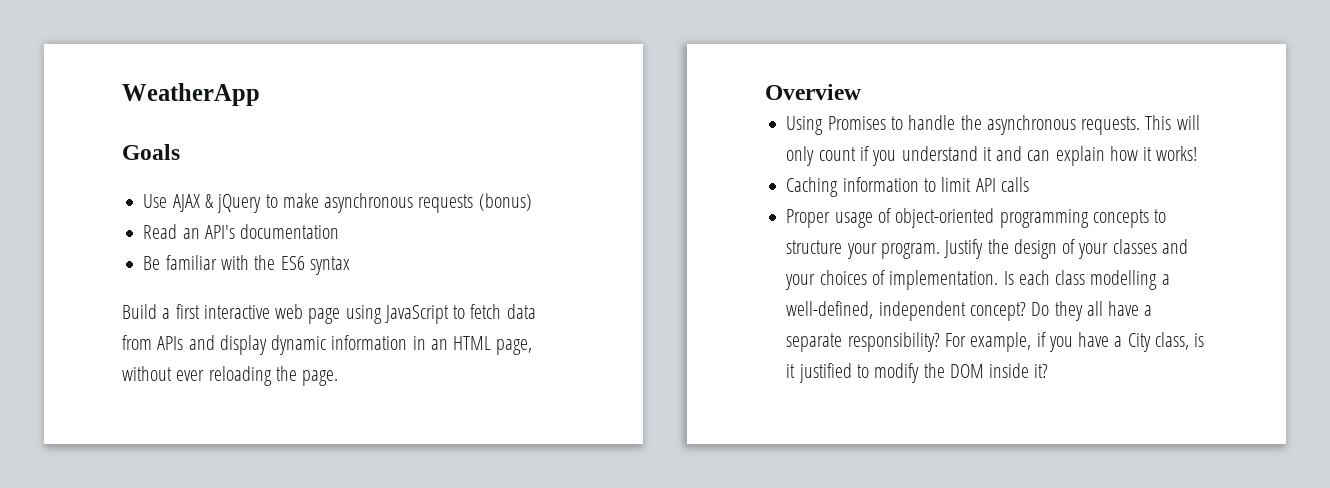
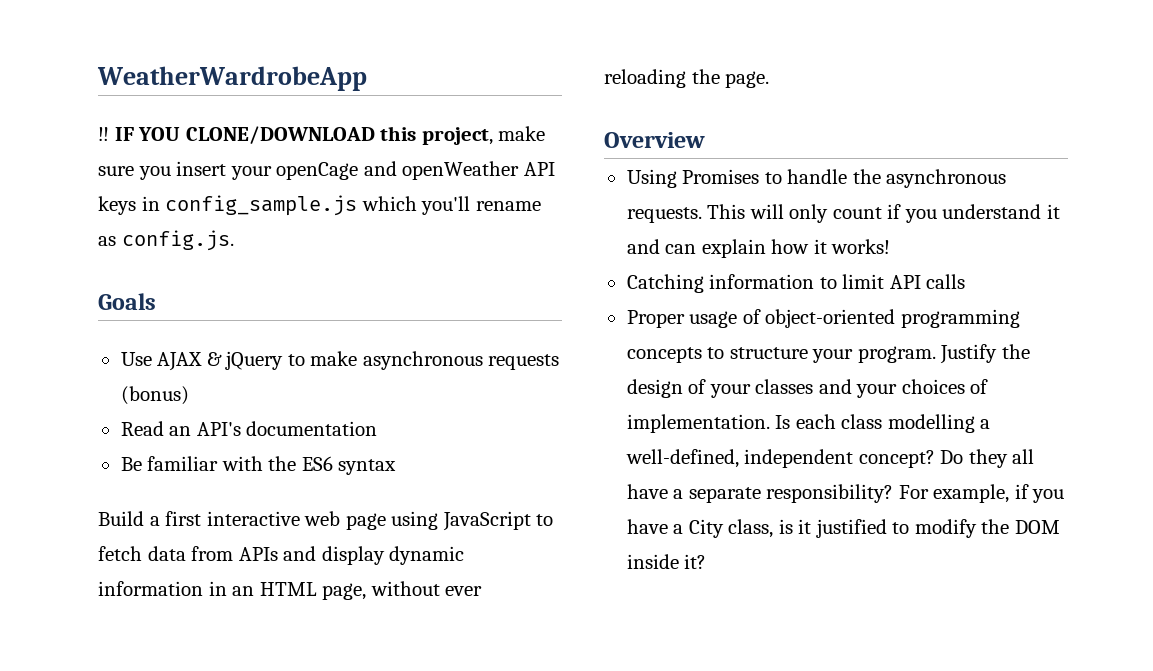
[122,83,260,106] WeatherApp -> [97,66,367,91] [98,126,546,145] [98,161,555,180] [98,195,541,216] [98,230,234,251] WeatherWardrobeApp // ‼ IF YOU CLONE/DOWNLOAD this project, make sure you insert your openCage and openWeather API keys in config_sample.js which you'll rename as config.js.
[786,177,839,197] Caching -> [626,274,704,293] Catching

